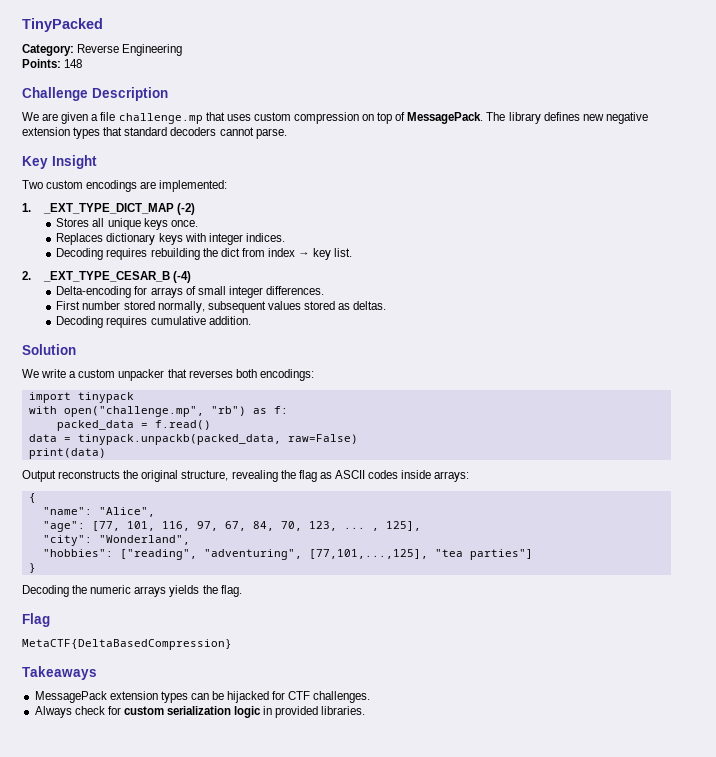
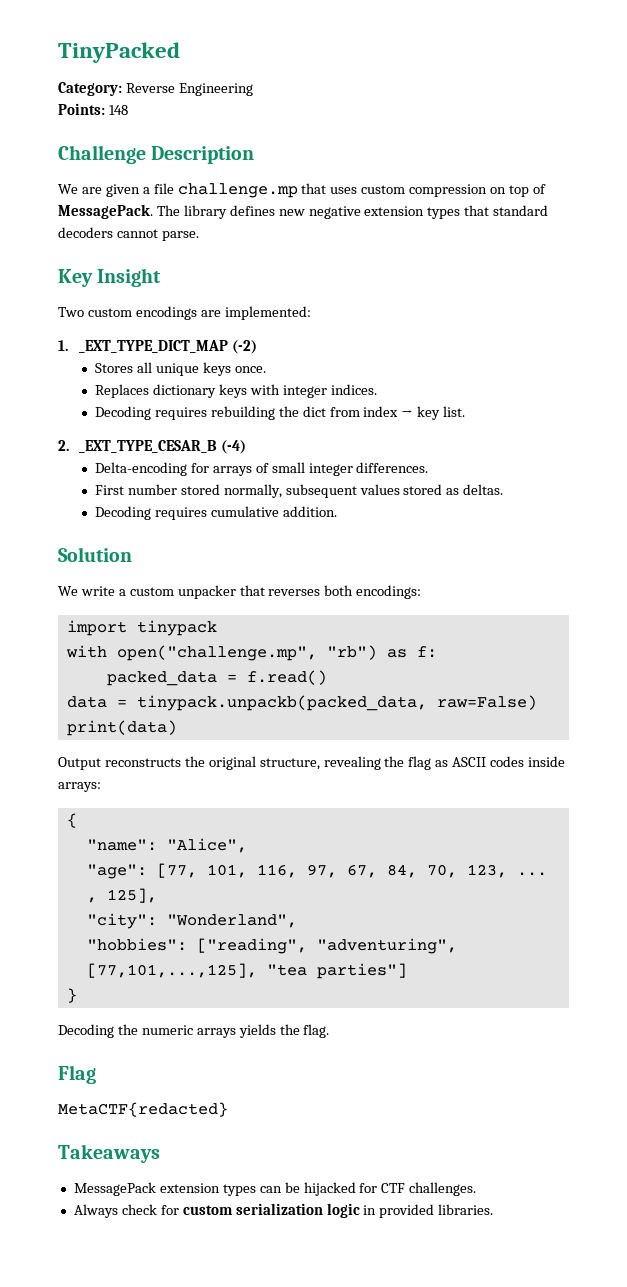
[22,639,232,650] MetaCTF{DeltaBasedCompression} -> [58,1102,228,1117] MetaCTF{redacted}

